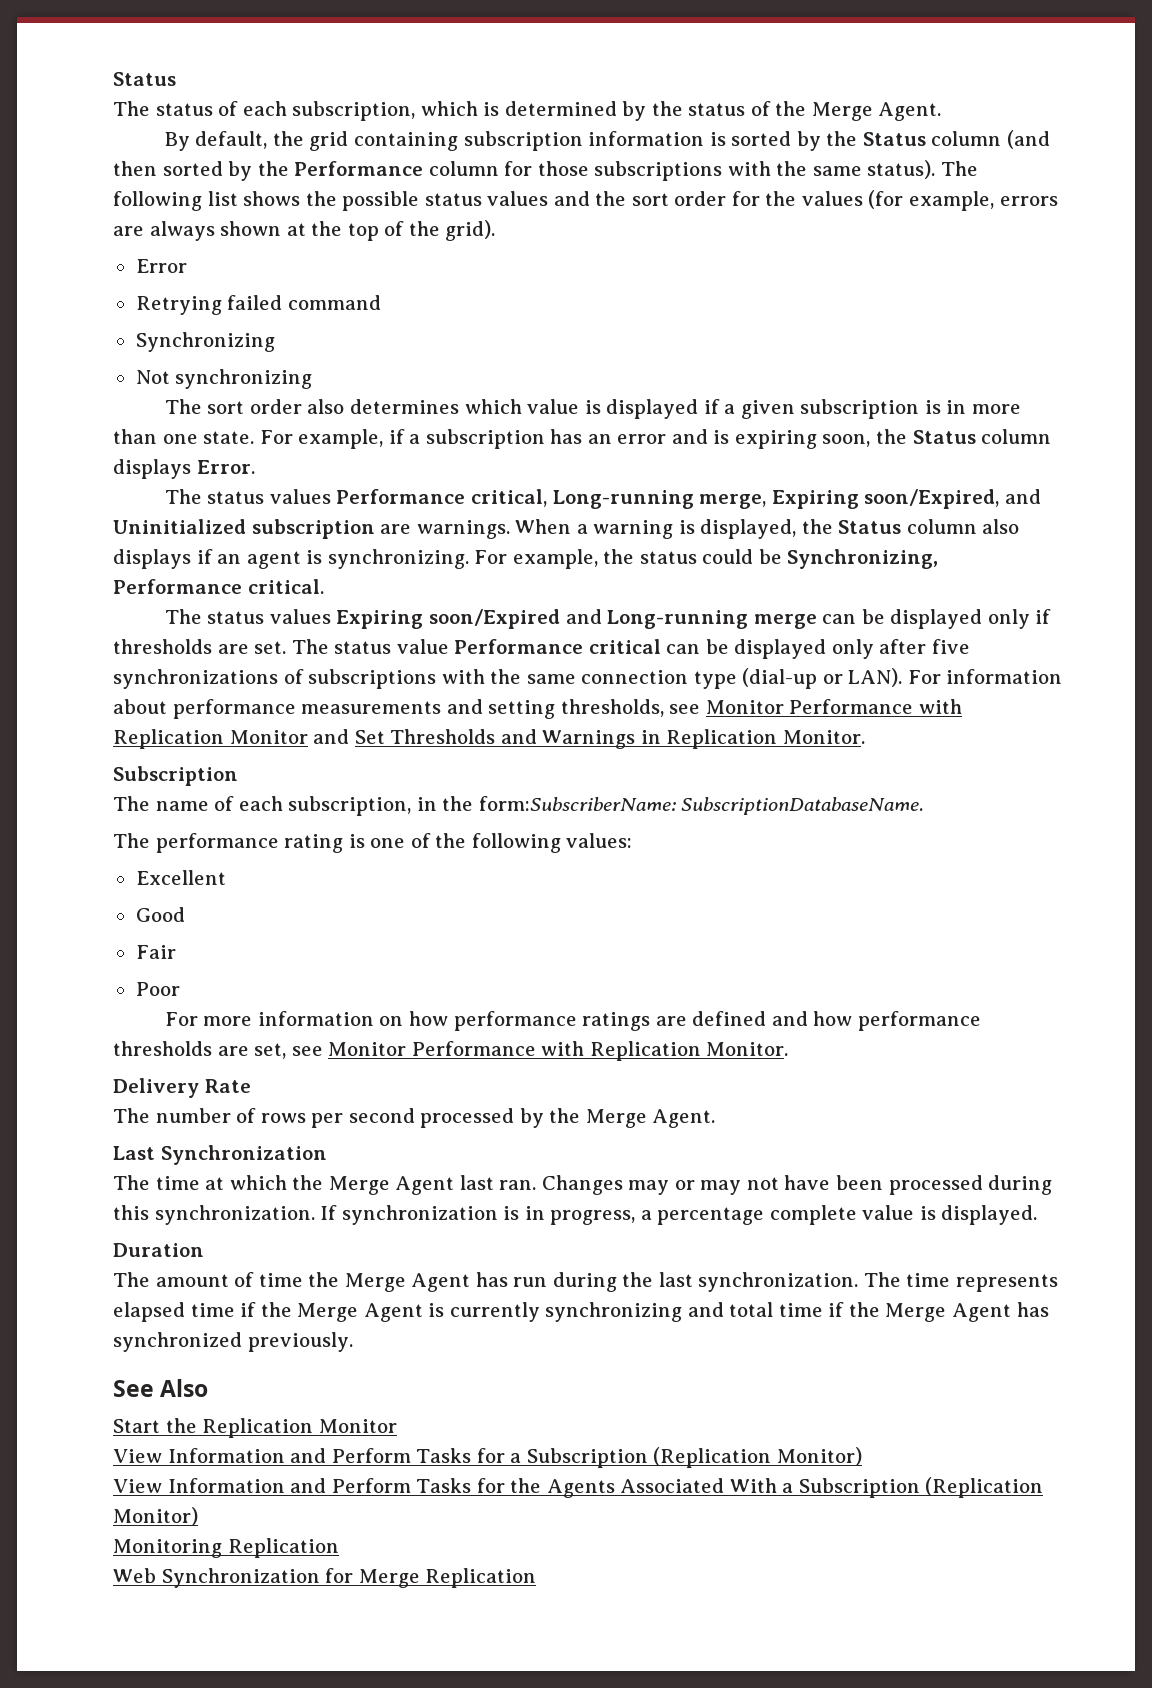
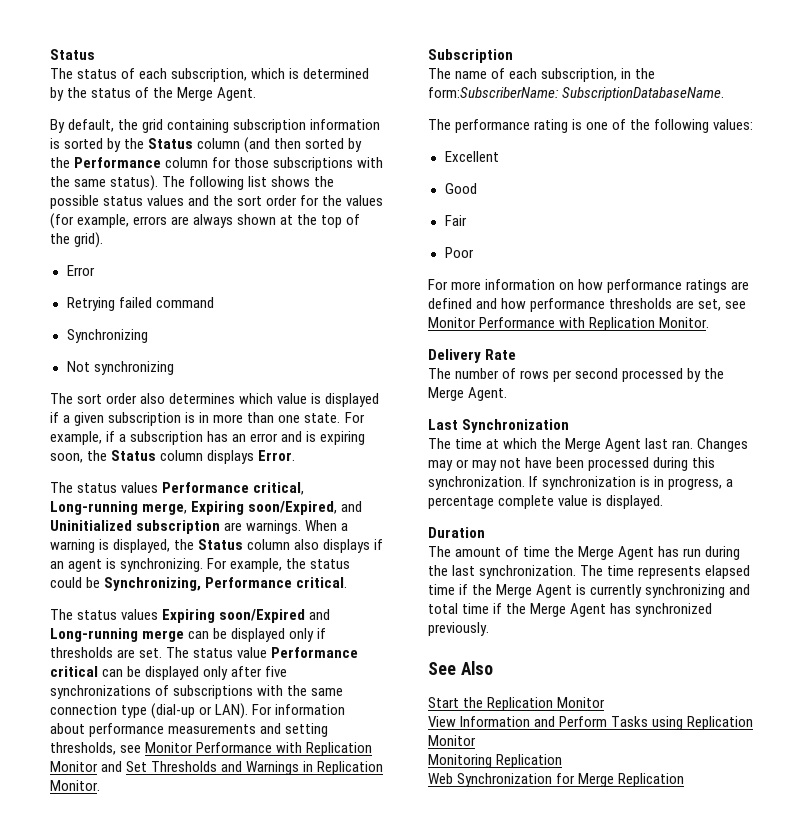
[476,1447,862,1468] [113,1477,1044,1498] [113,1507,198,1526] for a Subscription (Replication Monitor) // View Information and Perform Tasks for the Agents Associated With a Subscription (Replication Monitor) -> [652,716,754,730] [428,735,476,746] using Replication Monitor

